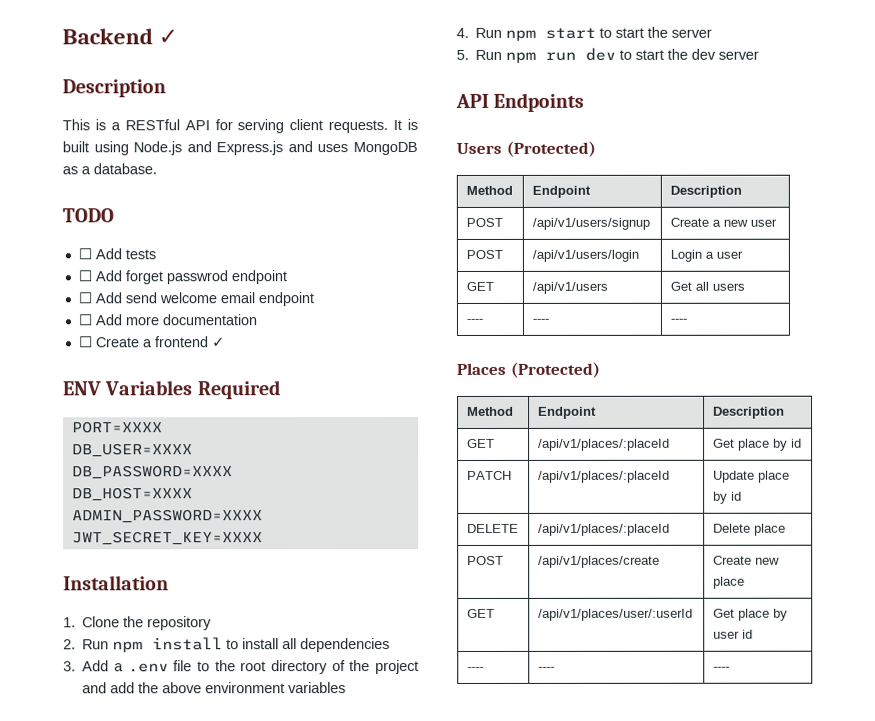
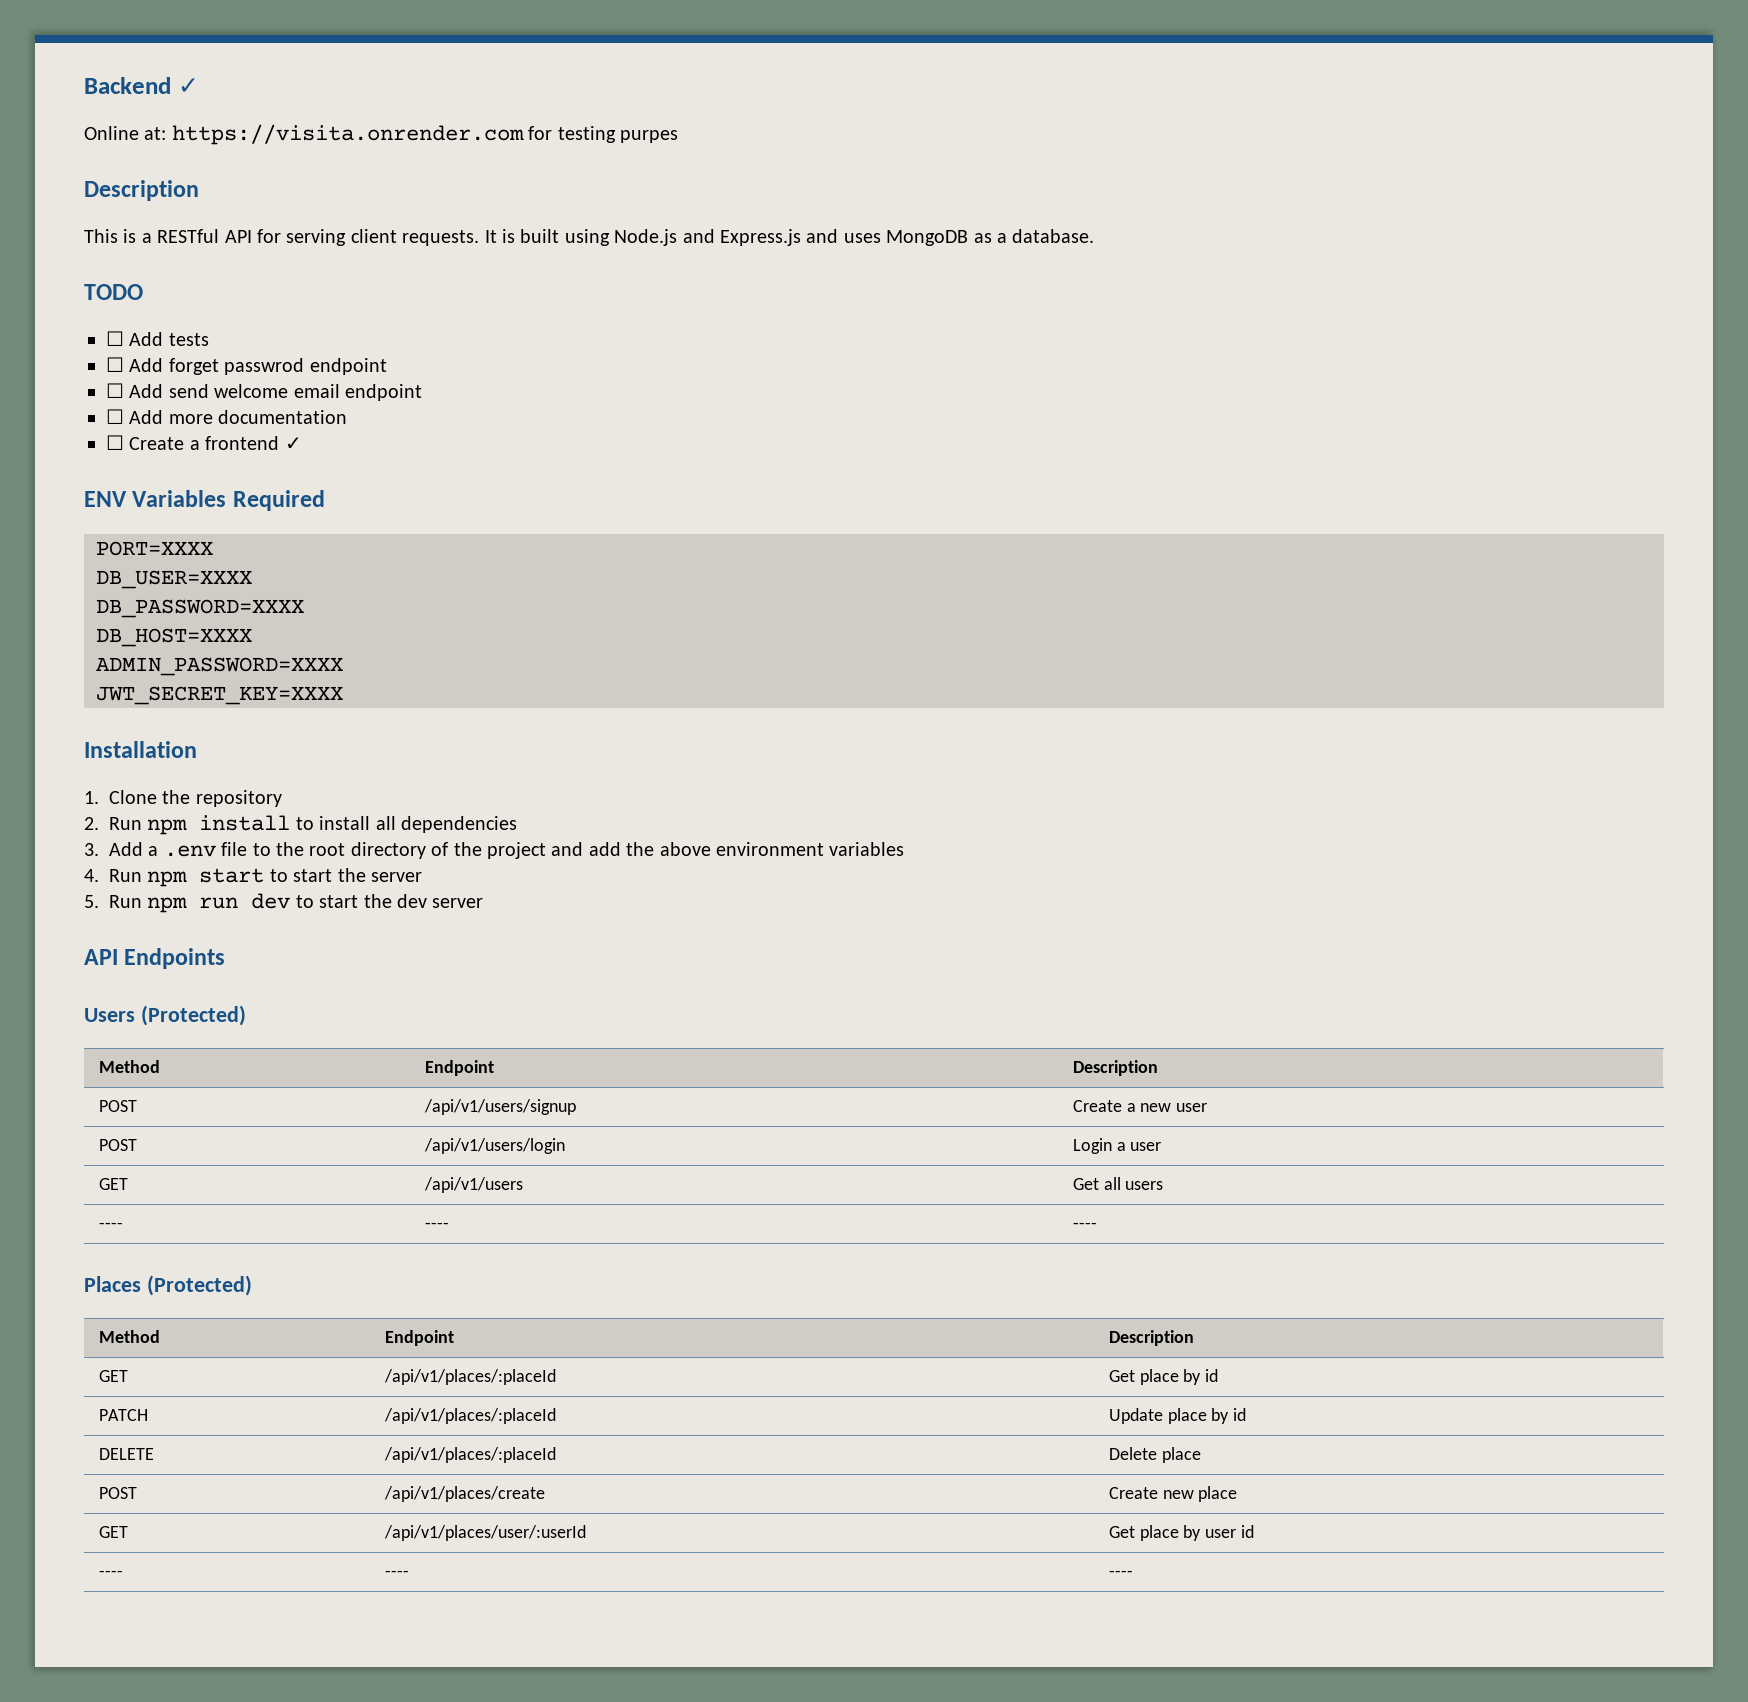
(179, 37) none -> [84,124,678,145] // Online at: https://visita.onrender.com for testing purpes

